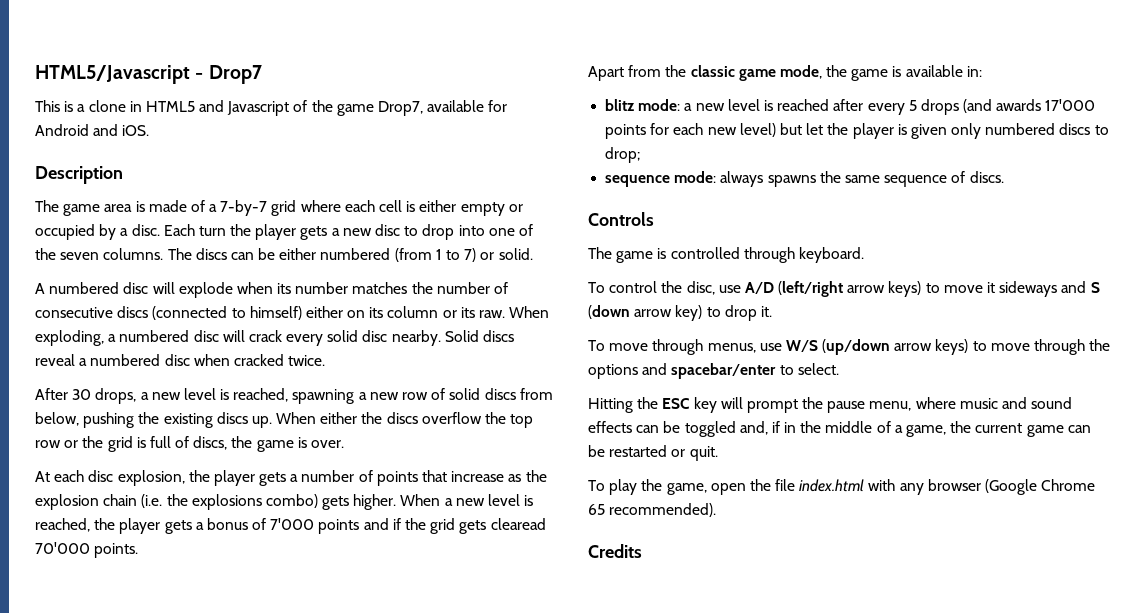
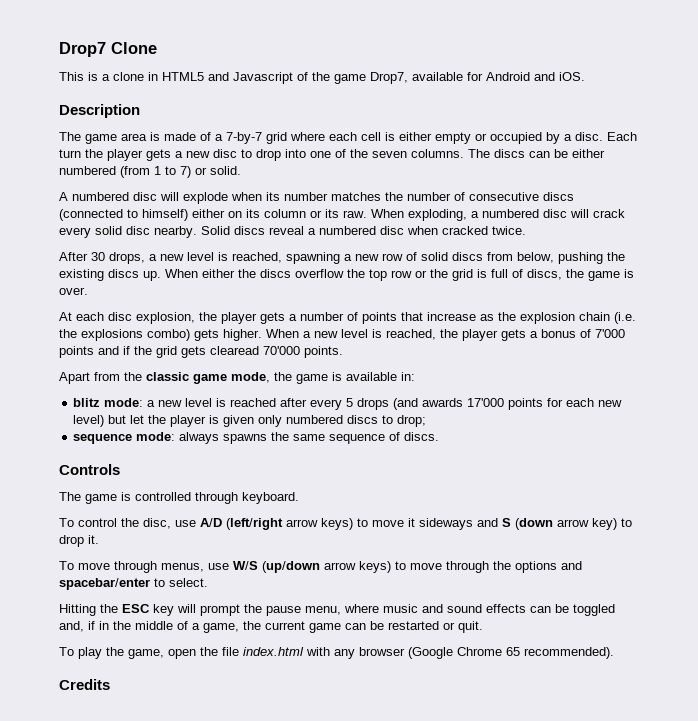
[35,65,204,84] HTML5/Javascript - -> (59, 49) none
(262, 74) none -> [111,42,157,54] Clone

